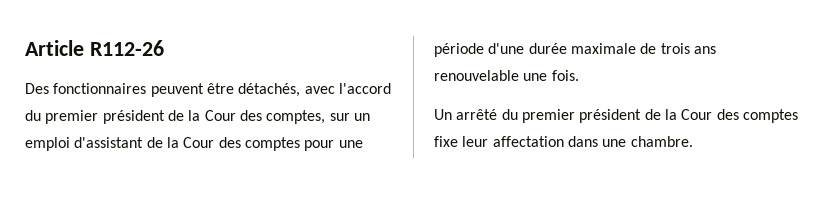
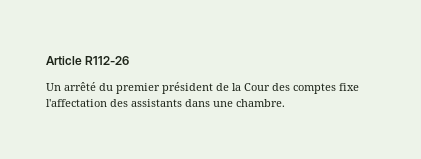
[25,83,391,97] [25,110,370,124] [25,137,363,151] [434,43,716,57] [434,70,579,81] // Des fonctionnaires peuvent être détachés, avec l'accord du premier président de la Cour des comptes, sur un emploi d'assistant de la Cour des comptes pour une période d'une durée maximale de trois ans renouvelable une fois. -> (130, 60) none
[462,136,564,147] leur affectation -> [46,99,182,107] l'affectation des assistants

